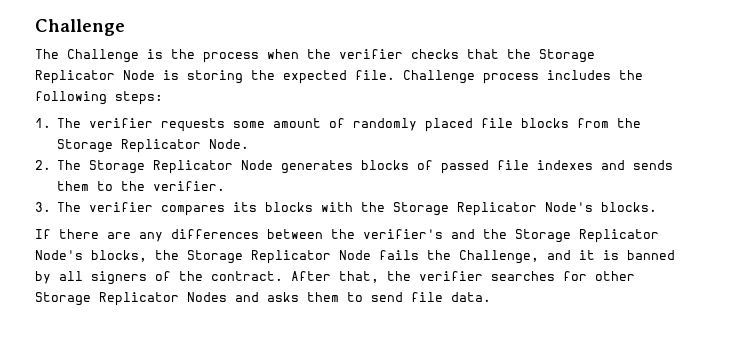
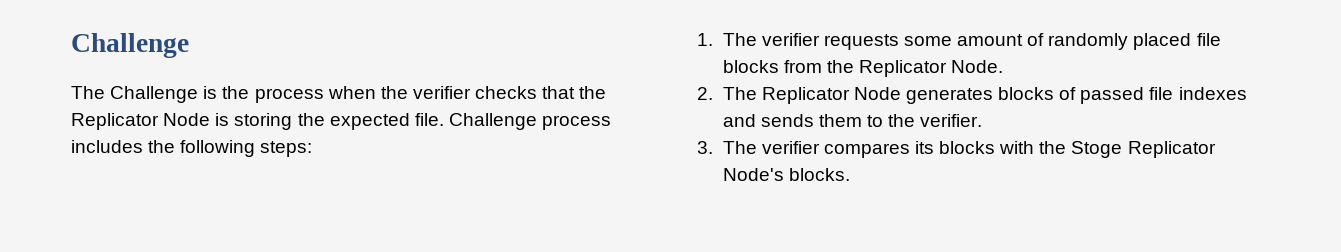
[539,49,595,63] Storage -> (607, 92) none
[57,139,114,153] Storage -> (854, 66) none
[89,160,146,174] Storage -> (757, 93) none
[393,202,450,216] Storage -> [1071,141,1123,158] Stoge
[35,229,659,243] [35,250,675,264] [35,271,635,285] [35,292,491,306] // If there are any differences between the verifier's and the Storage Replicator Node's blocks, the Storage Replicator Node fails the Challenge, and it is banned by all signers of the contract. After that, the verifier searches for other Storage Replicator Nodes and asks them to send file data. -> (850, 174) none

